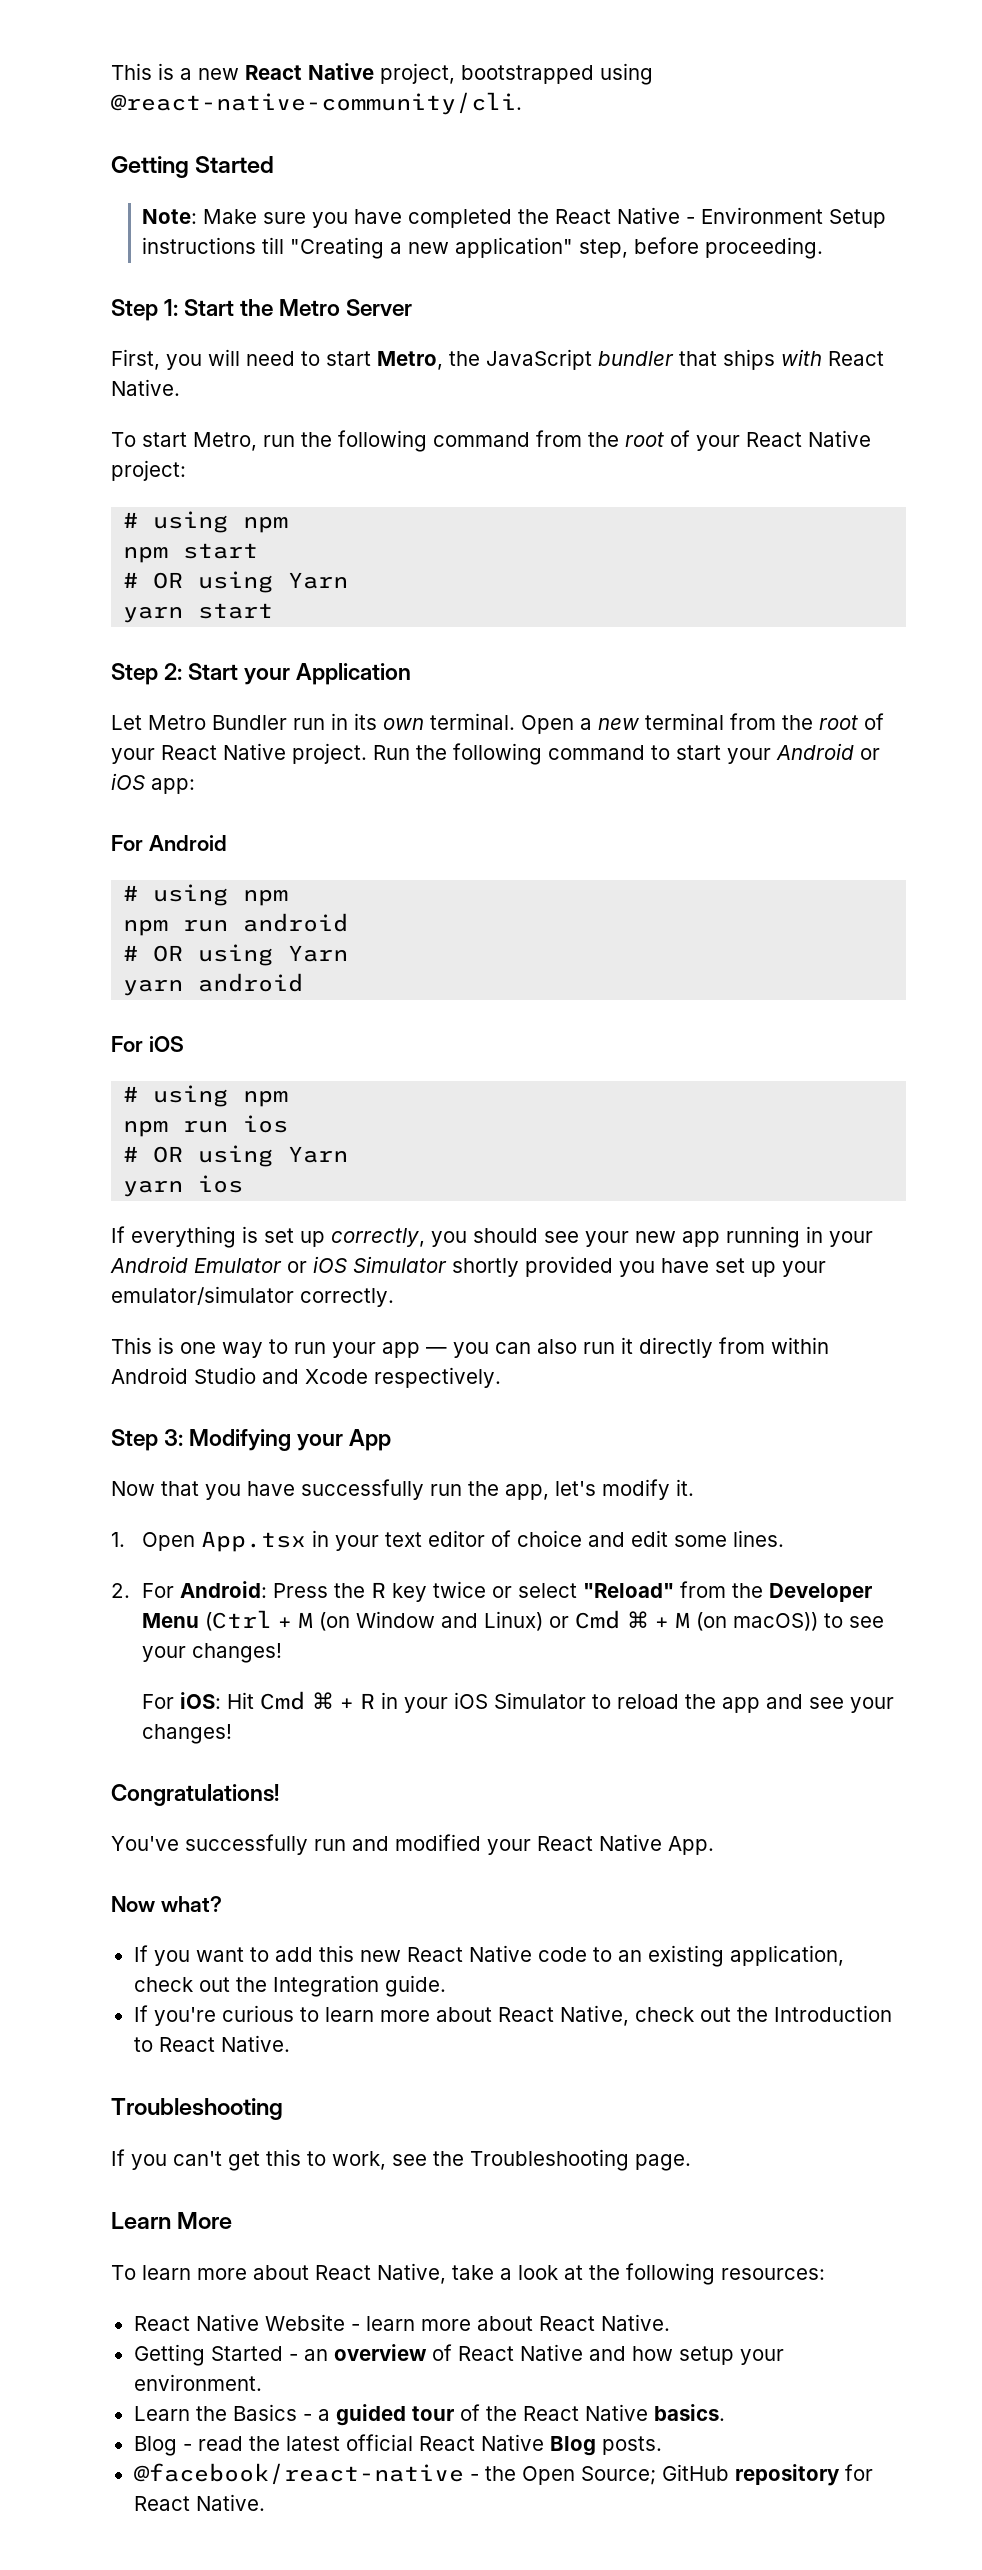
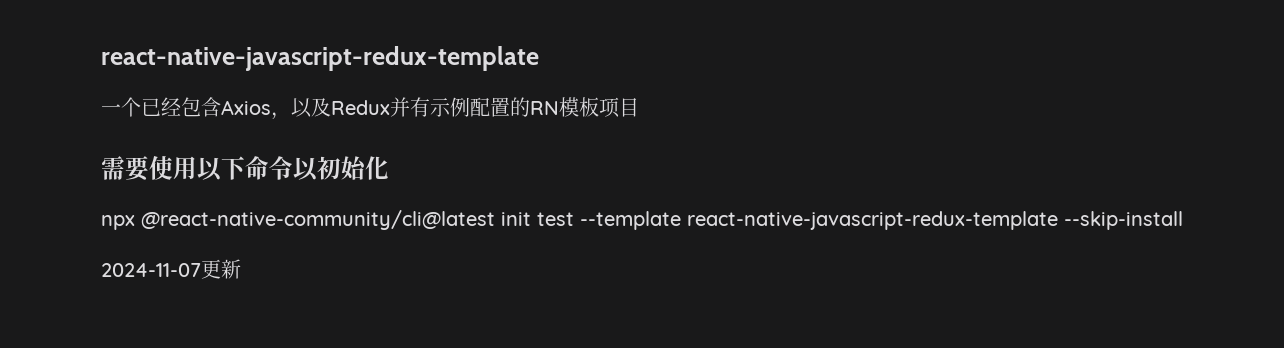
[111,63,653,85] [111,92,522,115] [111,156,275,178] [142,207,887,228] [142,237,824,259] [111,299,413,321] [111,349,884,370] [111,379,180,396] [111,430,871,452] [111,460,186,481] [123,511,289,533] [123,543,259,563] [123,571,349,593] [123,603,274,623] [111,663,412,685] [111,713,884,734] [111,743,880,765] [111,773,195,794] [111,835,227,851] [123,884,289,906] [123,913,349,936] [123,944,349,966] [123,973,304,996] [111,1036,184,1052] [123,1085,289,1107] [123,1115,289,1137] [123,1145,349,1167] [123,1175,244,1197] [111,1226,873,1248] [110,1256,826,1277] [111,1286,394,1307] [111,1337,829,1358] [111,1367,501,1388] [111,1429,392,1451] [111,1479,694,1500] [111,1530,785,1552] [111,1581,873,1602] [142,1610,885,1631] [142,1643,283,1663] [142,1691,895,1713] [142,1724,233,1744] [111,1784,279,1806] [111,1834,714,1855] [111,1896,222,1912] [133,1945,844,1967] [133,1975,446,1997] [133,2005,892,2026] [133,2035,290,2052] [111,2098,283,2120] [111,2149,691,2171] [111,2212,233,2229] [111,2263,825,2285] [133,2314,670,2331] [133,2344,784,2366] [133,2374,262,2391] [133,2404,725,2426] [133,2434,662,2456] [133,2463,873,2486] [133,2494,265,2511] This is a new React Native project, bootstrapped using @react-native-community/cli. // Getting Started // Note: Make sure you have completed the React Native - Environment Setup instructions till "Creating a new application" step, before proceeding. // Step 1: Start the Metro Server // First, you will need to start Metro, the JavaScript bundler that ships with React Native. // To start Metro, run the following command from the root of your React Native project: // # using npm // npm start // # OR using Yarn // yarn start // Step 2: Start your Application // Let Metro Bundler run in its own terminal. Open a new terminal from the root of your React Native project. Run the following command to start your Android or iOS app: // For Android // # using npm // npm run android // # OR using Yarn // yarn android // For iOS // # using npm // npm run ios // # OR using Yarn // yarn ios // If everything is set up correctly, you should see your new app running in your Android Emulator or iOS Simulator shortly provided you have set up your emulator/simulator correctly. // This is one way to run your app — you can also run it directly from within Android Studio and Xcode respectively. // Step 3: Modifying your App // Now that you have successfully run the app, let's modify it. // 1. Open App.tsx in your text editor of choice and edit some lines. // 2. For Android: Press the R key twice or select "Reload" from the Developer Menu (Ctrl + M (on Window and Linux) or Cmd ⌘ + M (on macOS)) to see your changes! // For iOS: Hit Cmd ⌘ + R in your iOS Simulator to reload the app and see your changes! // Congratulations! // You've successfully run and modified your React Native App. // Now what? // If you want to add this new React Native code to an existing application, check out the Integration guide. // If you're curious to learn more about React Native, check out the Introduction to React Native. // Troubleshooting // If you can't get this to work, see the Troubleshooting page. // Learn More // To learn more about React Native, take a look at the following resources: // React Native Website - learn more about React Native. // Getting Started - an overview of React Native and how setup your environment. // Learn the Basics - a guided tour of the React Native basics. // Blog - read the latest official React Native Blog posts. // @facebook/react-native - the Open Source; GitHub repository for React Native. -> [101,46,539,71] [101,97,639,120] [101,156,389,181] [101,210,1183,230] [101,259,241,279] react-native-javascript-redux-template // 一个已经包含Axios，以及Redux并有示例配置的RN模板项目 // 需要使用以下命令以初始化 // npx @react-native-community/cli@latest init test --template react-native-javascript-redux-template --skip-install // 2024-11-07更新

